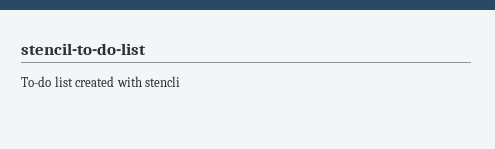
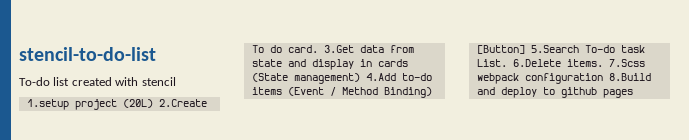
[145,76,181,87] stencli -> [141,77,176,86] [26,99,207,110] [251,45,414,53] [251,59,408,70] [251,73,432,84] [251,87,432,98] [476,45,645,54] [476,59,645,67] [476,73,651,84] [476,87,633,98] stencil // 1.setup project (20L) 2.Create To do card. 3.Get data from state and display in cards (State management) 4.Add to-do items (Event / Method Binding) [Button] 5.Search To-do task List. 6.Delete items. 7.Scss webpack configuration 8.Build and deploy to github pages

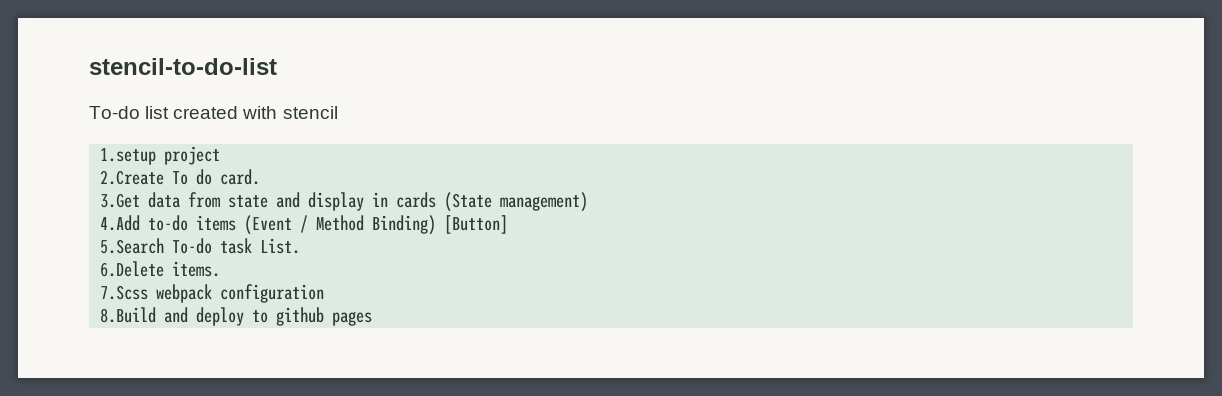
[122,99,153,108] (20L) -> (221, 155) //
(318, 49) none -> (261, 177) //
(360, 78) none -> (589, 202) //
(525, 49) none -> (509, 224) //
(507, 63) none -> (301, 246) //
(603, 63) none -> (221, 269) //
(603, 78) none -> (325, 293) //

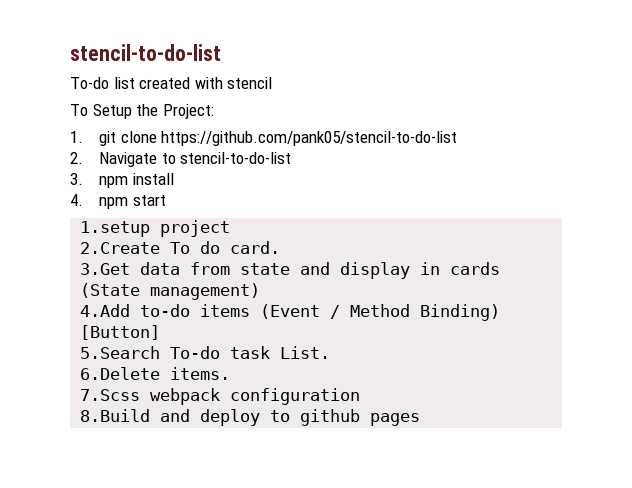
(338, 112) none -> [70,104,214,119] [70,131,458,146] [70,152,292,167] [70,173,174,188] [70,194,166,209] // To Setup the Project: // 1. git clone https://github.com/pank05/stencil-to-do-list // 2. Navigate to stencil-to-do-list // 3. npm install // 4. npm start

